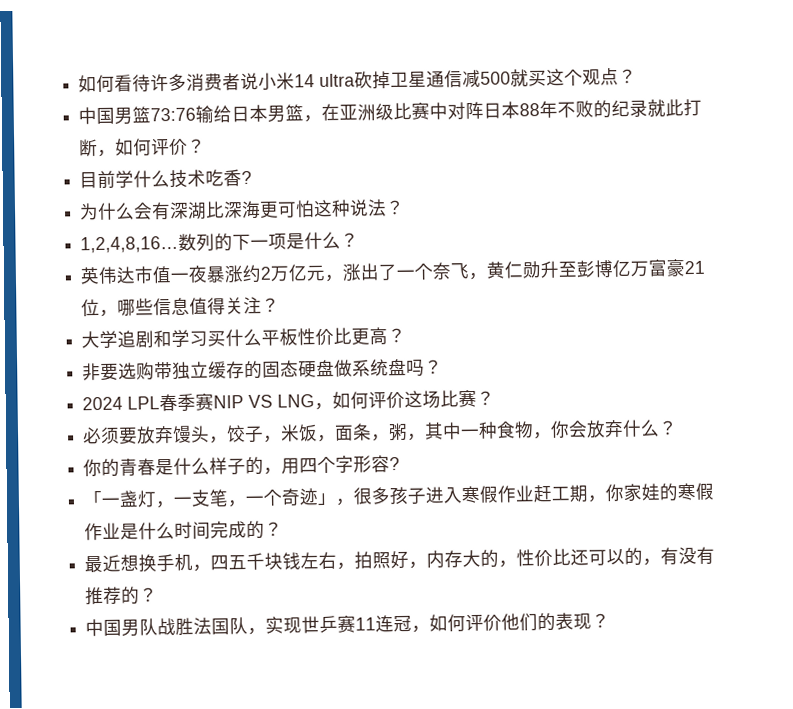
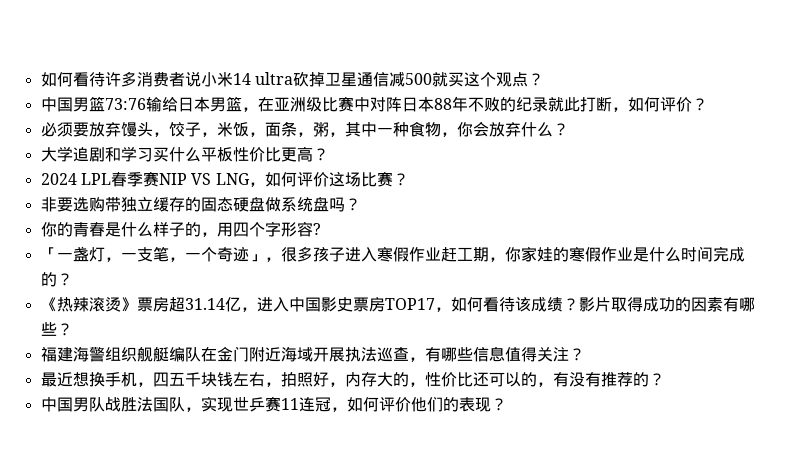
[79,169,253,189] [79,199,406,221] [80,231,360,254] [80,259,706,285] [81,296,281,317] [81,327,407,349] [82,358,444,381] [82,388,496,412] // 目前学什么技术吃香? // 为什么会有深湖比深海更可怕这种说法？ // 1,2,4,8,16…数列的下一项是什么？ // 英伟达市值一夜暴涨约2万亿元，涨出了一个奈飞，黄仁勋升至彭博亿万富豪21位，哪些信息值得关注？ // 大学追剧和学习买什么平板性价比更高？ // 非要选购带独立缓存的固态硬盘做系统盘吗？ // 2024 LPL春季赛NIP VS LNG，如何评价这场比赛？ -> (708, 104) none
(679, 428) none -> [40,146,329,162] [40,171,409,187] [40,197,361,212] // 大学追剧和学习买什么平板性价比更高？ // 2024 LPL春季赛NIP VS LNG，如何评价这场比赛？ // 非要选购带独立缓存的固态硬盘做系统盘吗？
(284, 529) none -> [40,297,755,312] [40,322,73,336] [40,346,585,362] // 《热辣滚烫》票房超31.14亿，进入中国影史票房TOP17，如何看待该成绩？影片取得成功的因素有哪些？ // 福建海警组织舰艇编队在金门附近海域开展执法巡查，有哪些信息值得关注？

